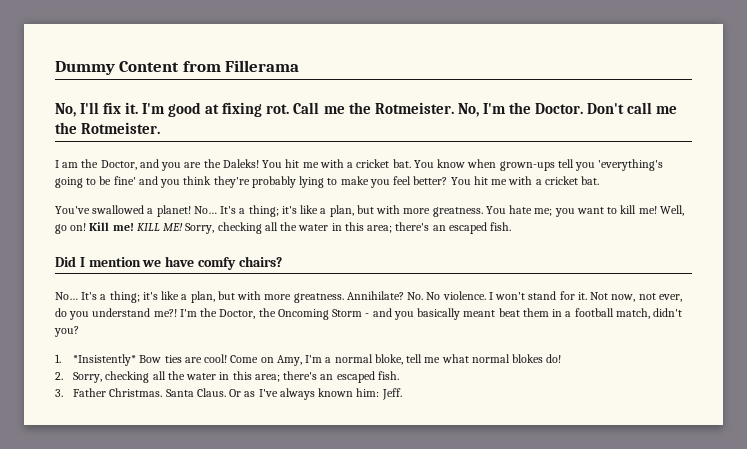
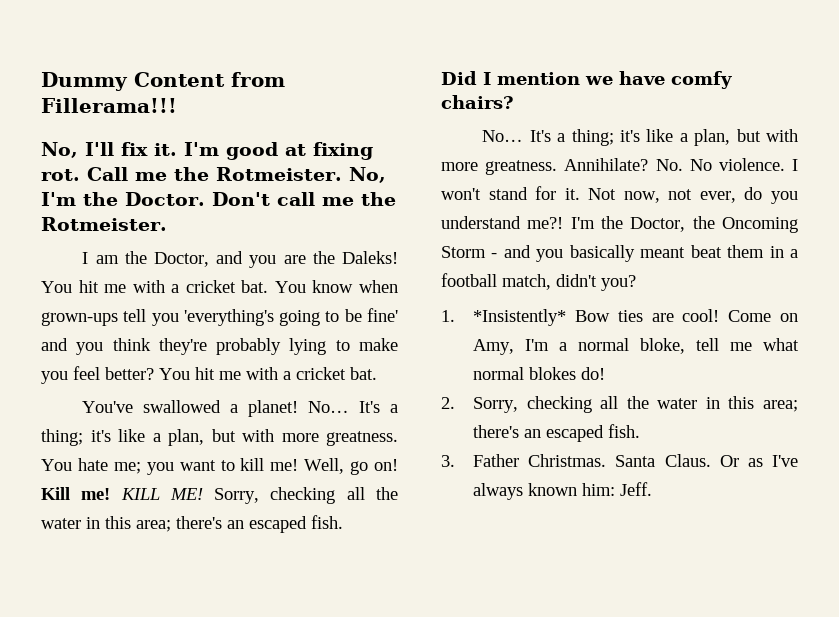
[225,60,300,72] Fillerama -> [41,98,177,113] Fillerama!!!

